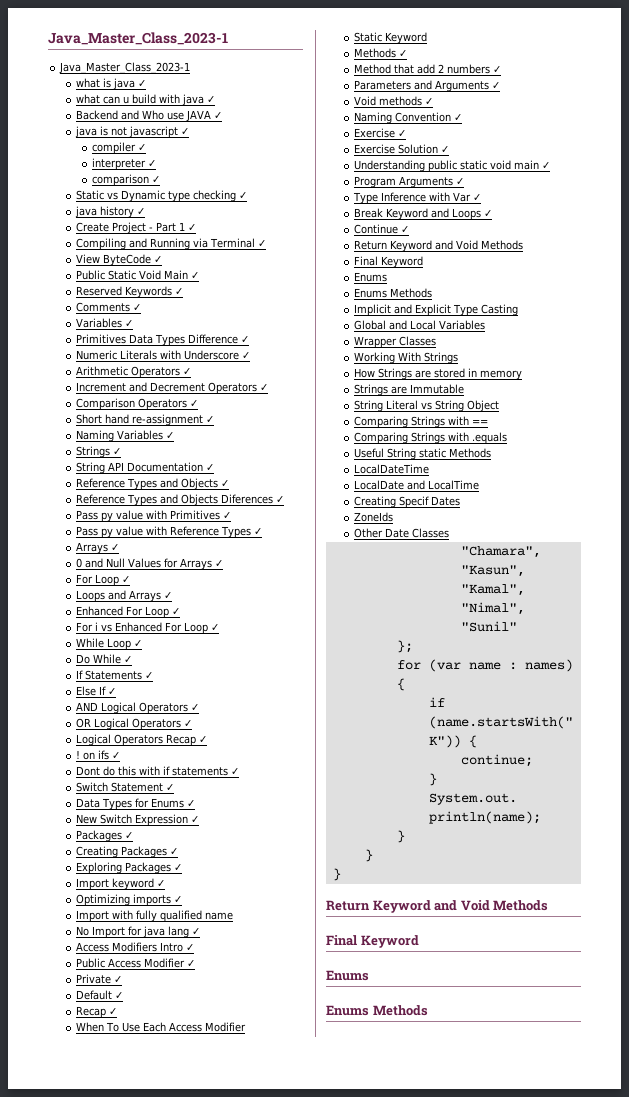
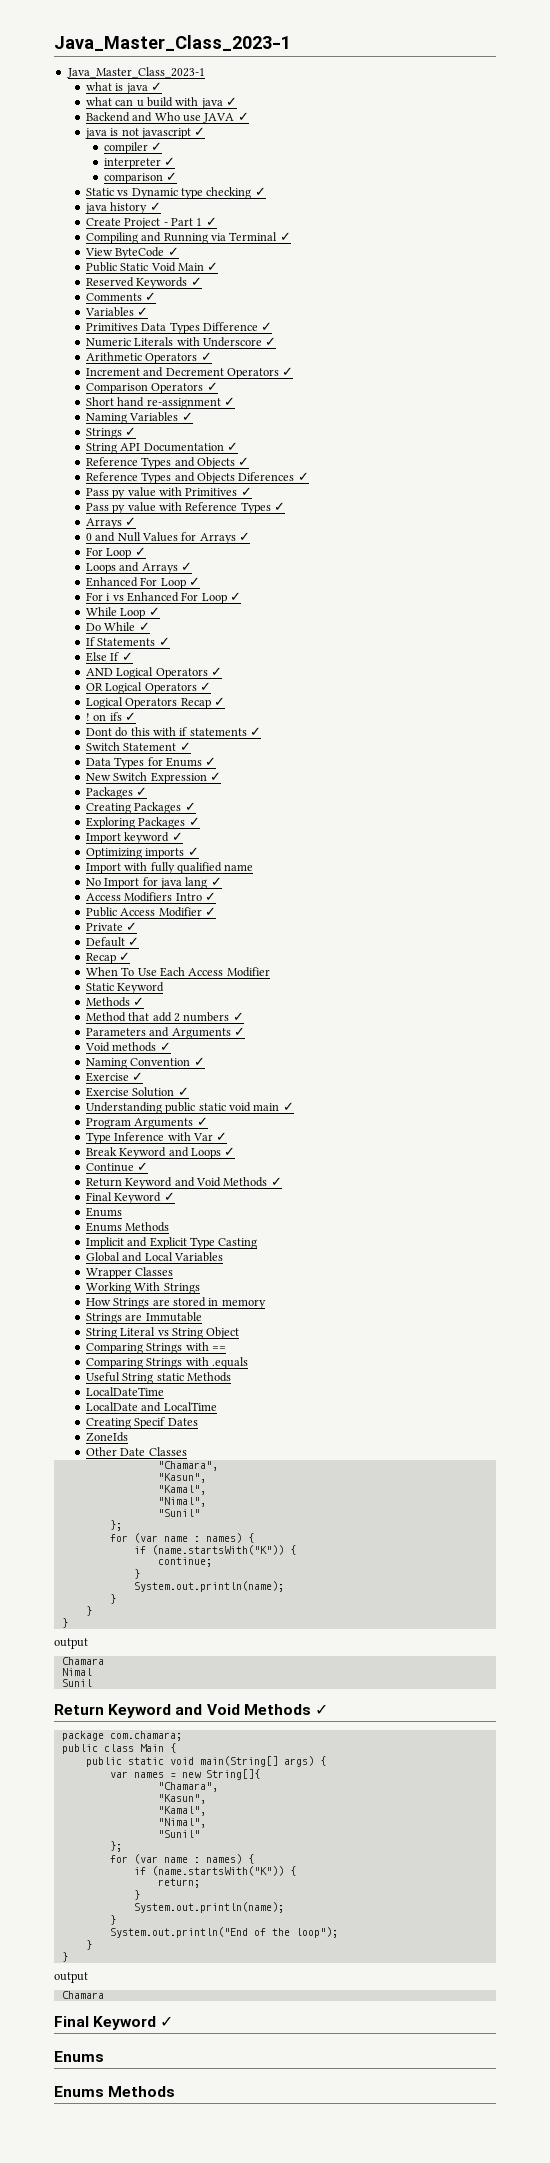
[353,256,423,268] // Final Keyword -> [270,1177,282,1186] [85,1192,175,1204] ✓ // Final Keyword ✓
[326,900,549,913] [326,935,419,948] // Return Keyword and Void Methods // Final Keyword -> [54,1638,88,1649] [61,1657,104,1665] [61,1668,92,1676] [61,1679,92,1687] [54,1704,328,1718] [61,1731,182,1741] [61,1743,176,1754] [85,1756,326,1767] [109,1769,260,1780] [157,1782,218,1792] [157,1794,206,1804] [157,1806,206,1816] [157,1818,206,1828] [157,1830,200,1838] [109,1841,122,1852] [109,1854,254,1864] [133,1866,296,1876] [157,1878,200,1888] [133,1890,140,1900] [133,1902,284,1913] [109,1915,116,1925] [109,1927,338,1938] [85,1940,92,1950] [61,1952,68,1962] [54,1972,88,1983] [61,1991,104,1999] [54,2016,174,2030] // output // Chamara // Nimal // Sunil // Return Keyword and Void Methods ✓ // package com.chamara; // public class Main { // public static void main(String[] args) { // var names = new String[]{ // "Chamara", // "Kasun", // "Kamal", // "Nimal", // "Sunil" // }; // for (var name : names) { // if (name.startsWith("K")) { // return; // } // System.out.println(name); // } // System.out.println("End of the loop"); // } // } // output // Chamara // Final Keyword ✓

